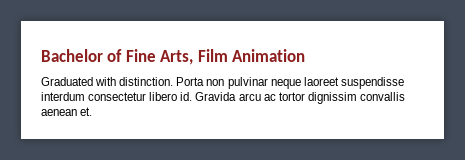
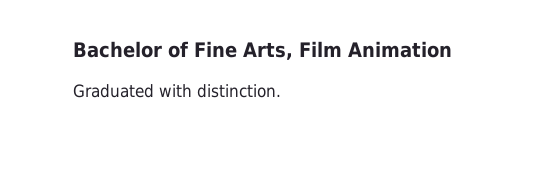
[176,77,404,89] [41,92,405,104] [41,107,93,116] Porta non pulvinar neque laoreet suspendisse interdum consectetur libero id. Gravida arcu ac tortor dignissim convallis aenean et. -> (281, 91) none

